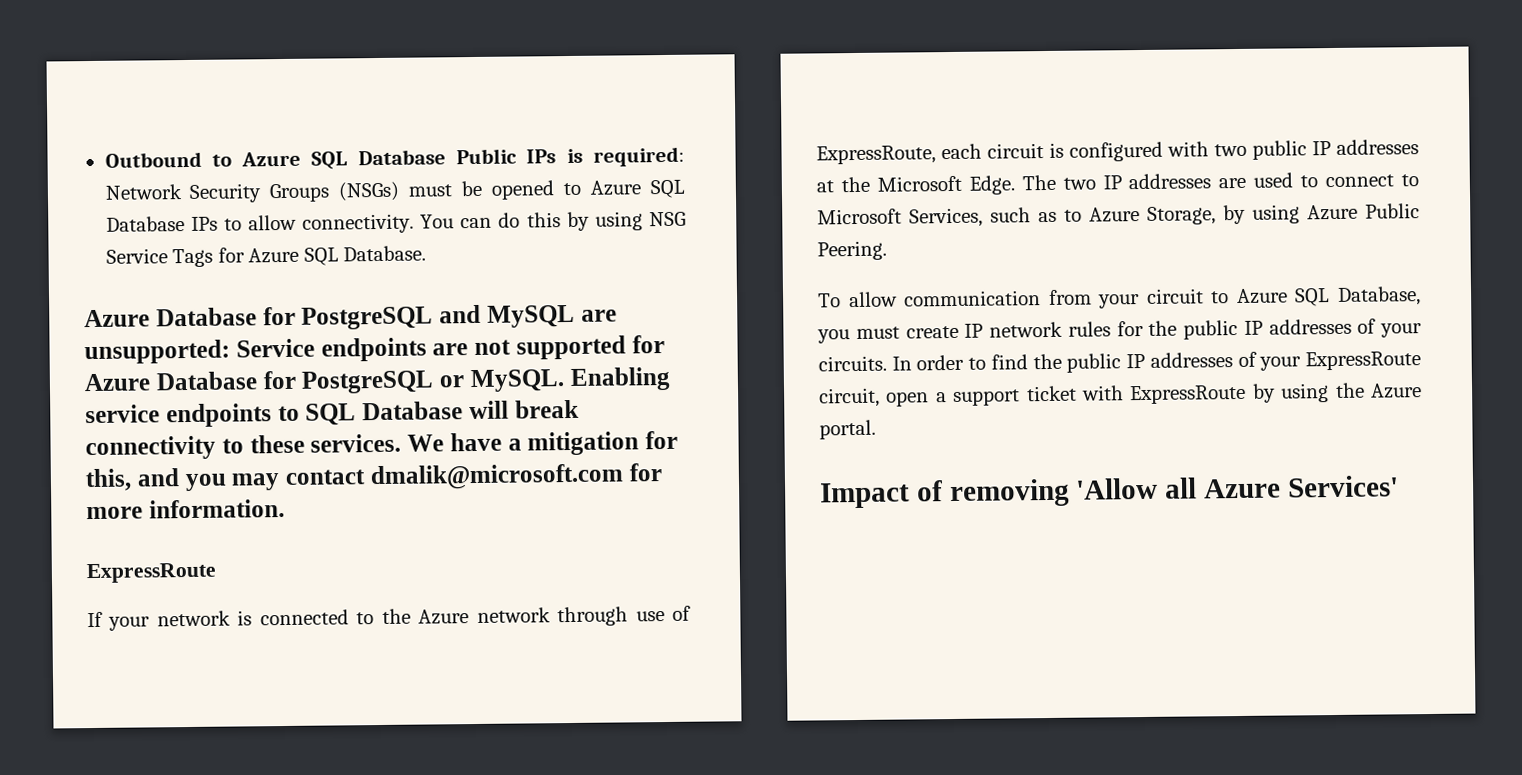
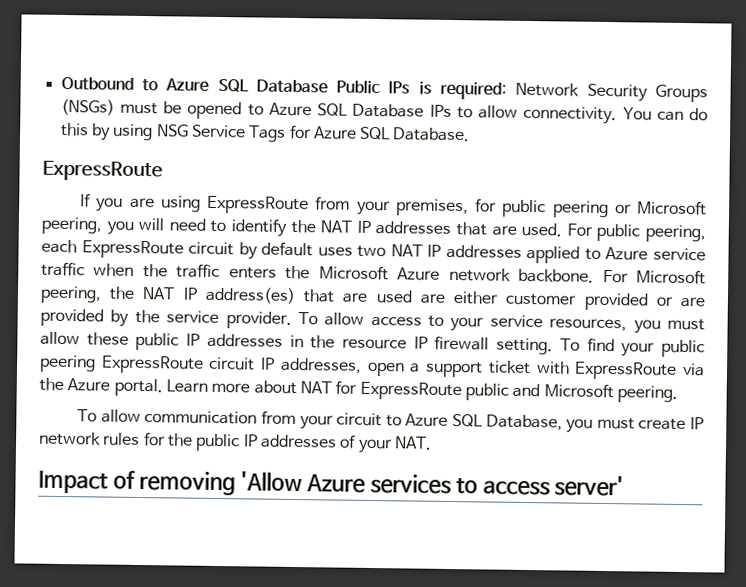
[84,304,617,330] [84,335,665,365] [84,366,671,394] [85,399,579,428] [85,430,678,461] [85,463,662,492] [86,498,285,520] [86,562,217,584] [87,605,691,631] [816,139,1419,165] [816,172,1419,195] [817,203,1420,228] [817,240,887,261] Azure Database for PostgreSQL and MySQL are unsupported: Service endpoints are not supported for Azure Database for PostgreSQL or MySQL. Enabling service endpoints to SQL Database will break connectivity to these services. We have a mitigation for this, and you may contact dmalik@microsoft.com for more information. // ExpressRoute // If your network is connected to the Azure network through use of ExpressRoute, each circuit is configured with two public IP addresses at the Microsoft Edge. The two IP addresses are used to connect to Microsoft Services, such as to Azure Storage, by using Azure Public Peering. -> [42,160,163,182] [80,193,707,219] [41,216,707,243] [41,239,706,264] [41,261,706,285] [40,285,705,311] [40,308,705,334] [40,331,706,358] [39,354,706,380] [39,377,678,403] ExpressRoute // If you are using ExpressRoute from your premises, for public peering or Microsoft peering, you will need to identify the NAT IP addresses that are used. For public peering, each ExpressRoute circuit by default uses two NAT IP addresses applied to Azure service traffic when the traffic enters the Microsoft Azure network backbone. For Microsoft peering, the NAT IP address(es) that are used are either customer provided or are provided by the service provider. To allow access to your service resources, you must allow these public IP addresses in the resource IP firewall setting. To find your public peering ExpressRoute circuit IP addresses, open a support ticket with ExpressRoute via the Azure portal. Learn more about NAT for ExpressRoute public and Microsoft peering.
[818,351,1421,373] [819,382,1422,408] [819,419,876,440] circuits. In order to find the public IP addresses of your ExpressRoute circuit, open a support ticket with ExpressRoute by using the Azure portal. -> [393,436,432,450] NAT.
[1164,475,1399,499] all Azure Services' -> [306,473,625,497] Azure services to access server'

